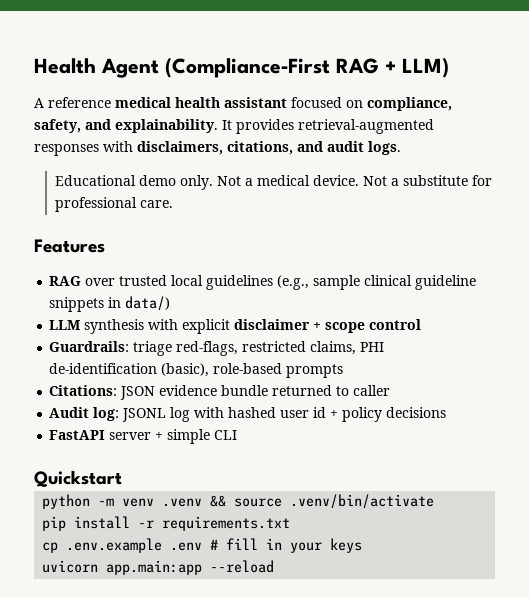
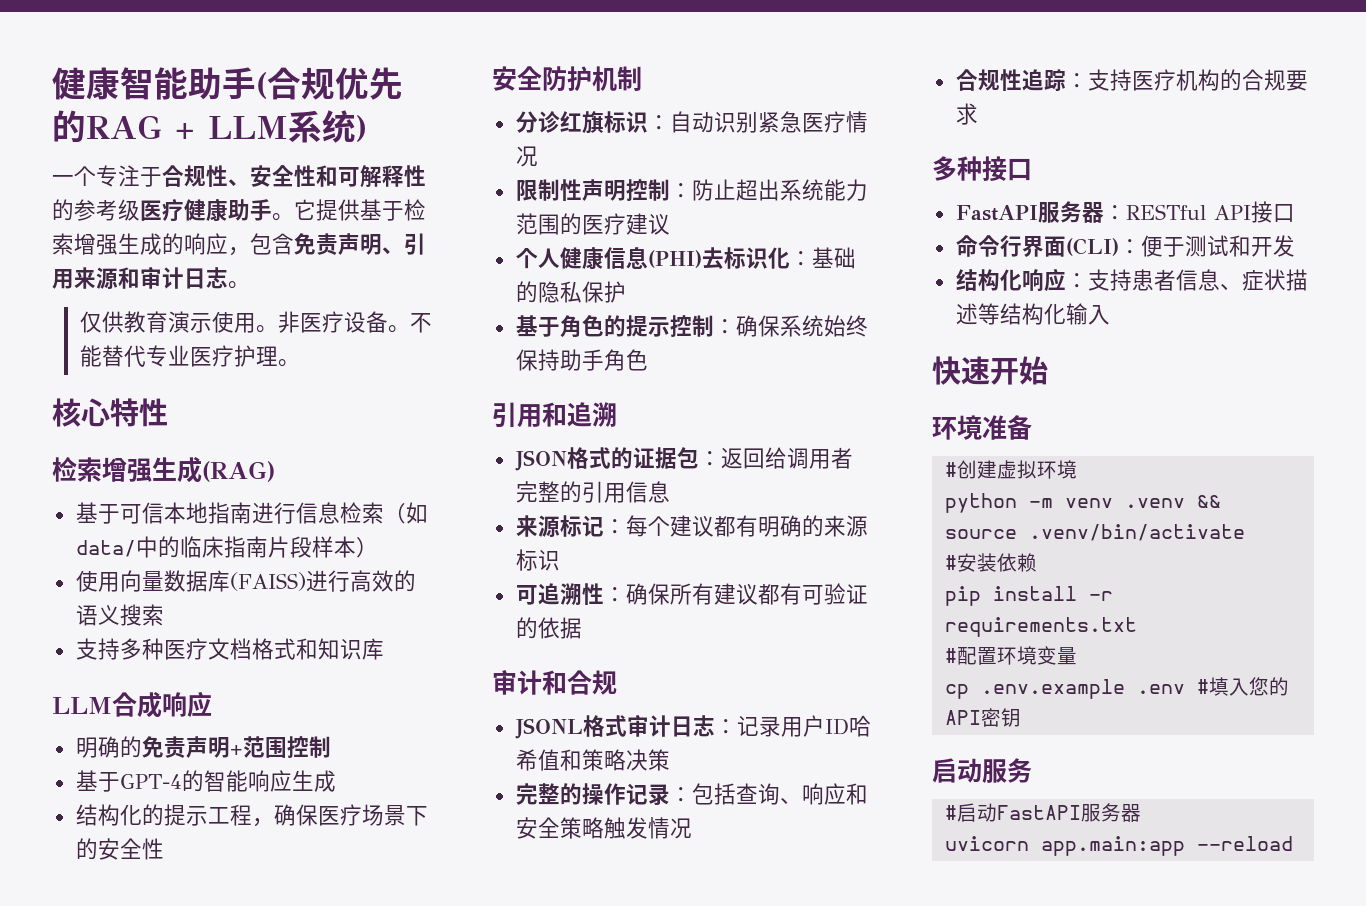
[34,57,449,78] [34,97,452,111] [34,119,434,134] [34,141,401,156] [54,175,492,190] [54,197,173,212] [34,239,105,253] [49,275,477,290] [49,296,171,312] [49,319,422,334] [49,341,385,356] [49,363,344,378] [49,385,391,400] [49,407,447,422] [49,429,238,444] [34,470,122,487] Health Agent (Compliance‑First RAG + LLM) // A reference medical health assistant focused on compliance, safety, and explainability. It provides retrieval‑augmented responses with disclaimers, citations, and audit logs. // Educational demo only. Not a medical device. Not a substitute for professional care. // Features // RAG over trusted local guidelines (e.g., sample clinical guideline snippets in data/) // LLM synthesis with explicit disclaimer + scope control // Guardrails: triage red‑flags, restricted claims, PHI de‑identification (basic), role‑based prompts // Citations: JSON evidence bundle returned to caller // Audit log: JSONL log with hashed user id + policy decisions // FastAPI server + simple CLI // Quickstart -> [52,67,403,100] [52,110,367,143] [52,165,426,188] [52,199,426,222] [52,233,426,256] [52,266,250,290] [79,311,432,333] [79,345,300,367] [52,398,168,427] [52,457,275,483] [75,502,428,524] [75,536,378,558] [75,570,416,592] [75,604,164,626] [75,638,384,660] [52,691,212,718] [75,736,331,758] [75,770,336,792] [75,804,428,827] [75,838,164,860] [492,66,642,92] [515,111,868,134] [515,146,538,167] [515,179,868,201] [515,213,670,235] [515,246,856,270] [515,281,626,303] [515,315,868,338] [515,349,648,371] [492,402,617,428] [514,447,853,471] [515,481,670,503] [515,515,868,538] [515,549,560,571] [515,583,868,605] [515,617,582,639] [492,670,617,695] [514,714,871,739] [515,749,670,771] [515,783,868,806] [515,817,692,839] [955,69,1308,91] [955,103,978,125] [932,156,1032,181] [955,201,1295,223] [955,235,1295,257] [955,268,1308,292] [955,303,1110,325] [932,356,1048,385] [932,415,1032,440] [944,460,1077,479] 健康智能助手(合规优先的RAG + LLM系统) // 一个专注于合规性、安全性和可解释性的参考级医疗健康助手。它提供基于检索增强生成的响应，包含免责声明、引用来源和审计日志。 // 仅供教育演示使用。非医疗设备。不能替代专业医疗护理。 // 核心特性 // 检索增强生成(RAG) // 基于可信本地指南进行信息检索（如data/中的临床指南片段样本） // 使用向量数据库(FAISS)进行高效的语义搜索 // 支持多种医疗文档格式和知识库 // LLM合成响应 // 明确的免责声明+范围控制 // 基于GPT-4的智能响应生成 // 结构化的提示工程，确保医疗场景下的安全性 // 安全防护机制 // 分诊红旗标识：自动识别紧急医疗情况 // 限制性声明控制：防止超出系统能力范围的医疗建议 // 个人健康信息(PHI)去标识化：基础的隐私保护 // 基于角色的提示控制：确保系统始终保持助手角色 // 引用和追溯 // JSON格式的证据包：返回给调用者完整的引用信息 // 来源标记：每个建议都有明确的来源标识 // 可追溯性：确保所有建议都有可验证的依据 // 审计和合规 // JSONL格式审计日志：记录用户ID哈希值和策略决策 // 完整的操作记录：包括查询、响应和安全策略触发情况 // 合规性追踪：支持医疗机构的合规要求 // 多种接口 // FastAPI服务器：RESTful API接口 // 命令行界面(CLI)：便于测试和开发 // 结构化响应：支持患者信息、症状描述等结构化输入 // 快速开始 // 环境准备 // #创建虚拟环境
(435, 501) none -> [944,553,1037,572] // #安装依赖
(291, 523) none -> [944,646,1077,665] // #配置环境变量
[226,538,363,553] fill in your keys -> [1208,677,1289,696] [944,708,1021,727] [932,758,1032,783] [944,803,1141,822] 填入您的API密钥 // 启动服务 // #启动FastAPI服务器

